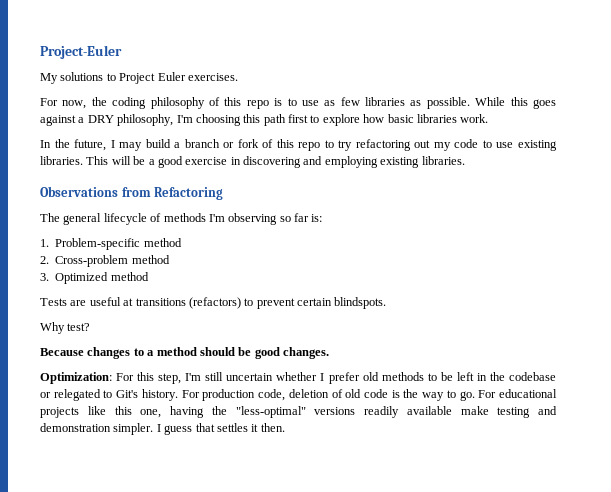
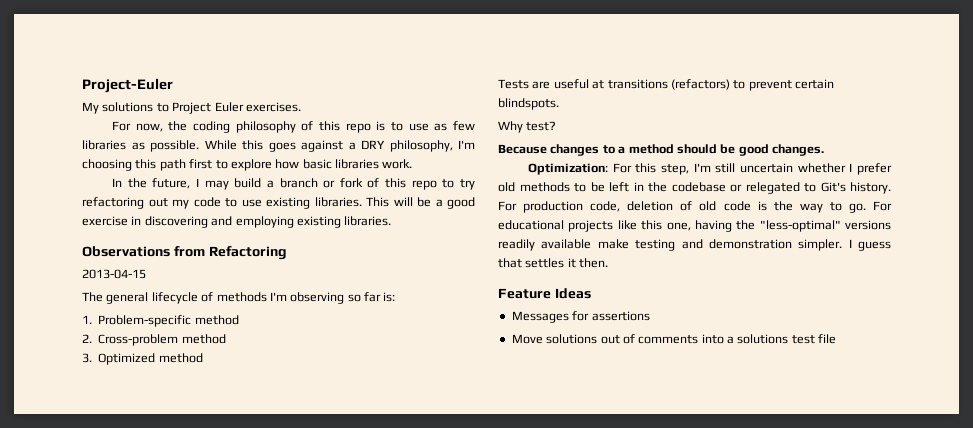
(224, 193) none -> [82,269,146,279] // 2013-04-15
(285, 427) none -> [498,288,591,299] [511,311,650,323] [511,334,837,344] // Feature Ideas // Messages for assertions // Move solutions out of comments into a solutions test file

